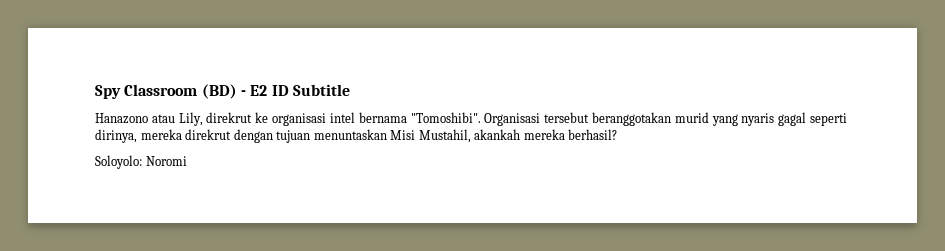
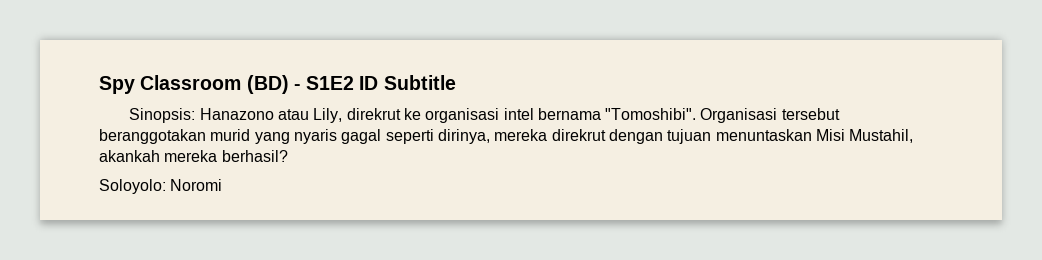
[250,85,268,96] E2 -> [306,76,355,90] S1E2
(350, 90) none -> [129,108,196,123] Sinopsis:

